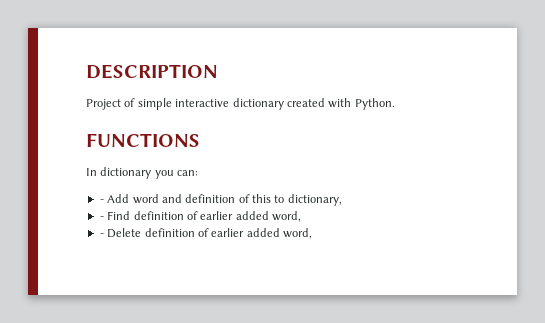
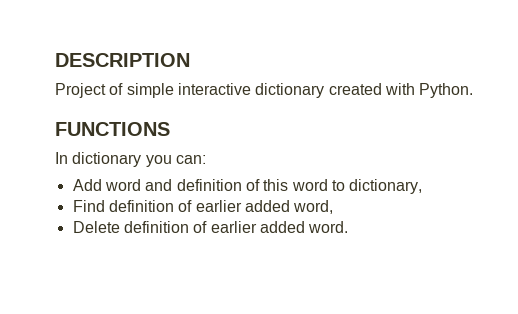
[99,199,104,203] - -> (206, 159) none
(271, 198) none -> [291,179,328,191] word
[99,216,104,220] - -> (423, 186) none
[99,233,104,237] - -> (334, 207) none
[283,228,312,239] word, -> [308,221,349,233] word.

